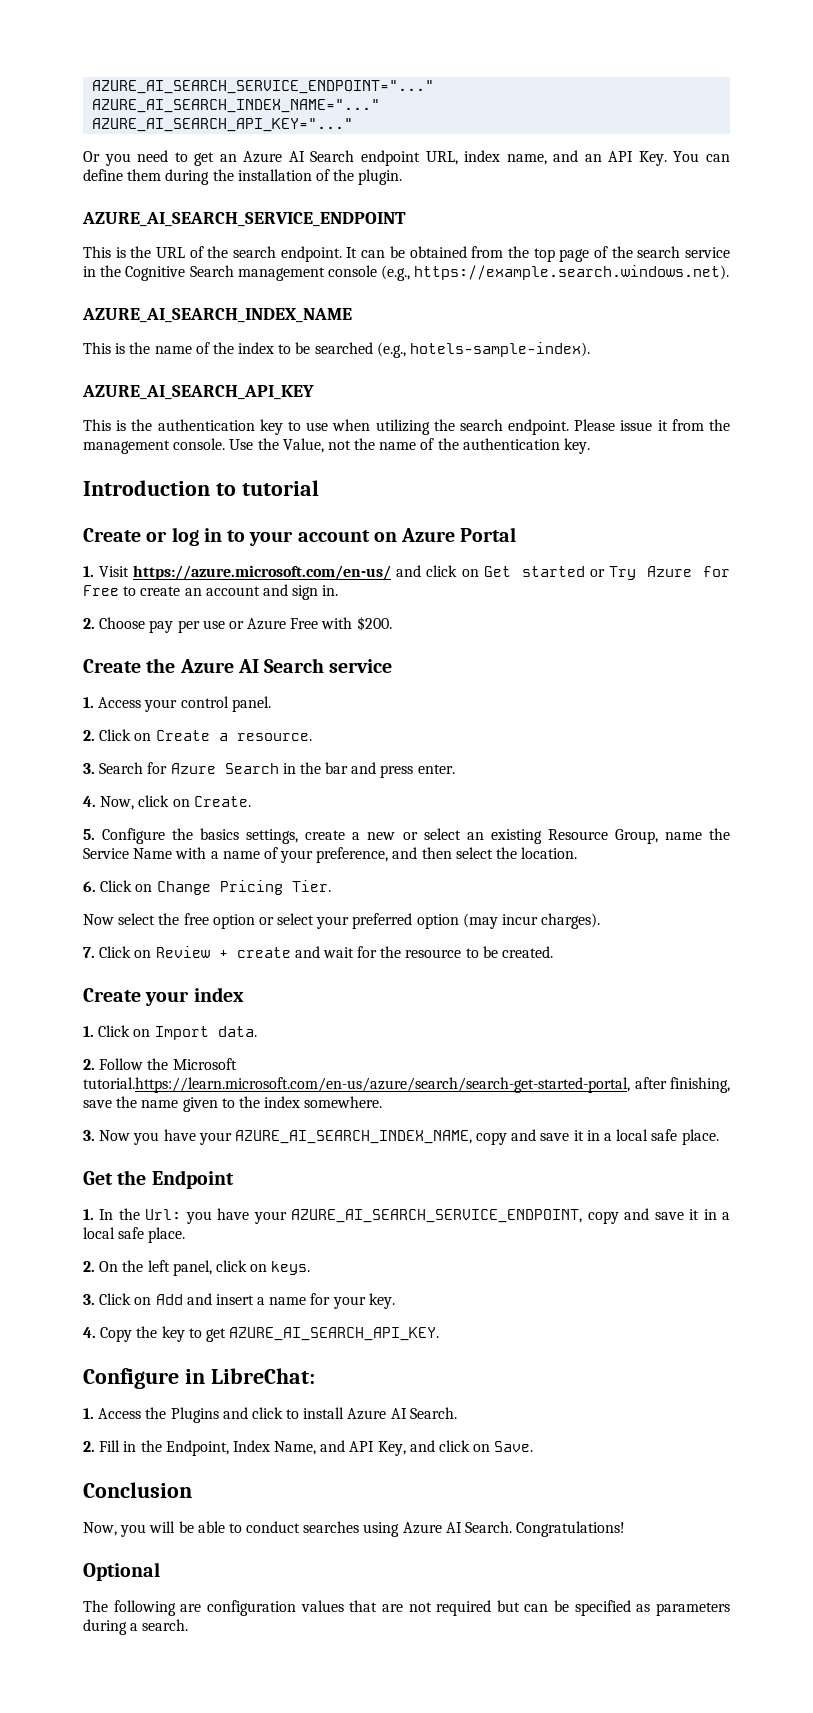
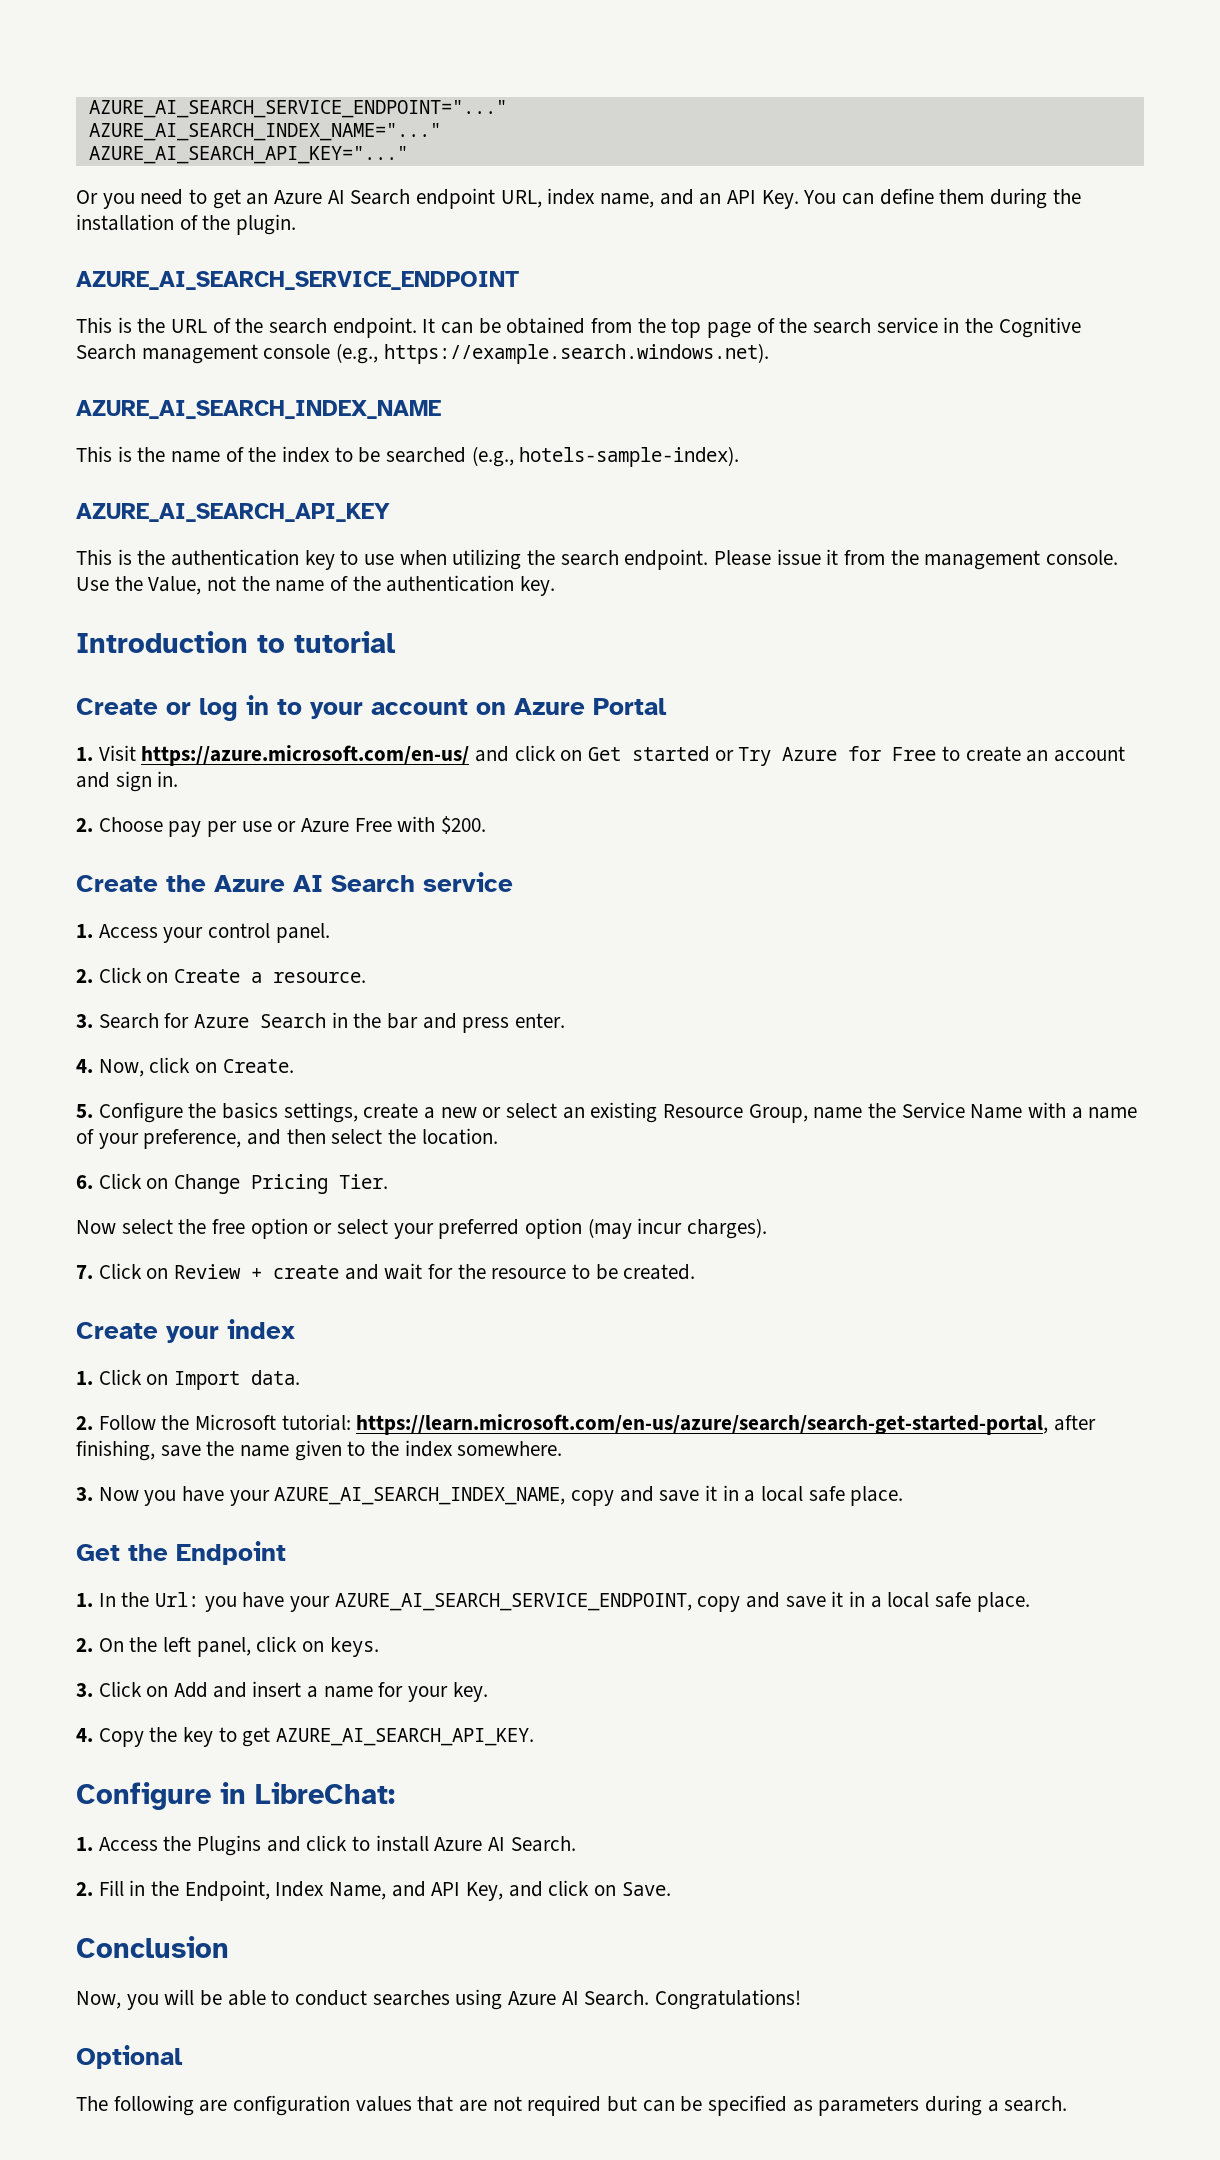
[83,1077,630,1093] tutorial.https://learn.microsoft.com/en-us/azure/search/search-get-started-portal, -> [281,1414,1049,1435] tutorial: https://learn.microsoft.com/en-us/azure/search/search-get-started-portal,

